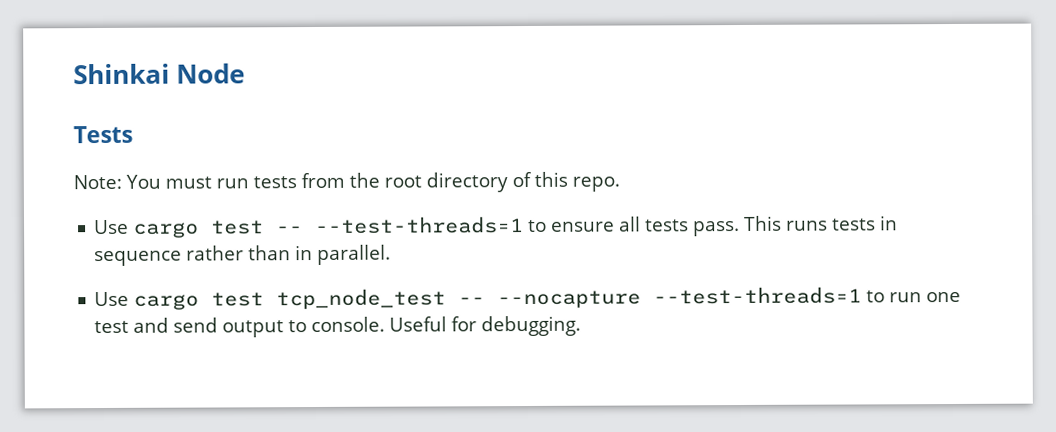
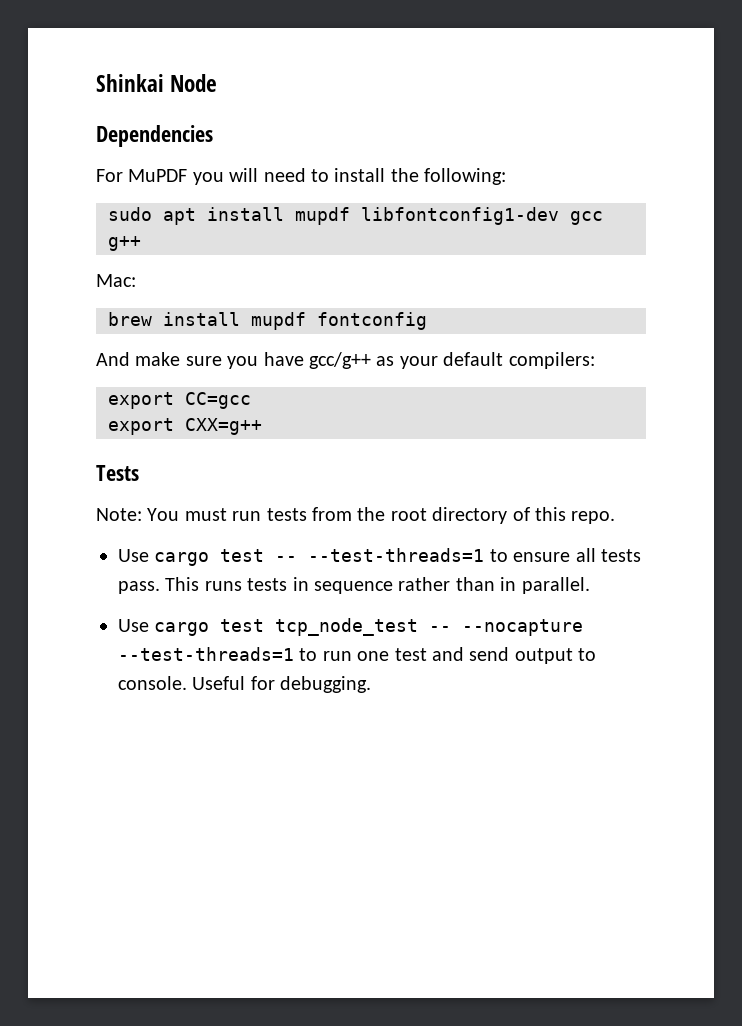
(246, 73) none -> [96,125,213,147] [96,168,507,185] [108,207,603,225] [108,236,141,251] [96,274,136,287] [108,312,427,330] [96,352,595,369] [108,392,251,409] [108,418,262,435] // Dependencies // For MuPDF you will need to install the following: // sudo apt install mupdf libfontconfig1-dev gcc g++ // Mac: // brew install mupdf fontconfig // And make sure you have gcc/g++ as your default compilers: // export CC=gcc // export CXX=g++

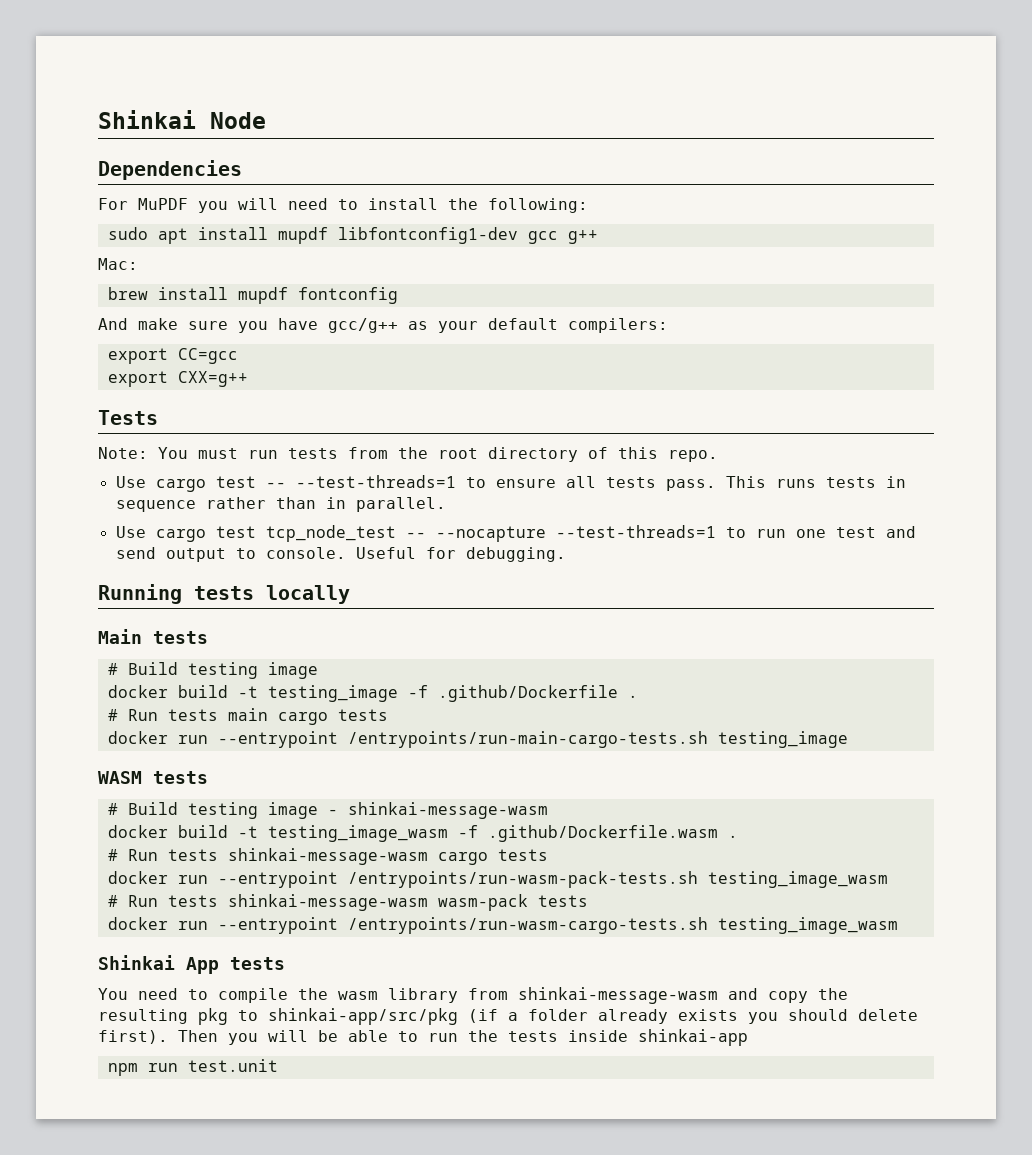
(372, 684) none -> [98,584,350,604] [98,629,208,644] [107,662,318,679] [107,685,638,702] [107,708,388,725] [107,731,848,748] [98,771,208,784] [107,802,548,819] [107,825,738,842] [107,848,548,865] [107,871,888,888] [107,894,588,911] [107,917,898,934] [98,955,285,974] [98,987,848,1004] [98,1008,918,1025] [98,1029,748,1046] [107,1059,278,1076] // Running tests locally // Main tests // # Build testing image // docker build -t testing_image -f .github/Dockerfile . // # Run tests main cargo tests // docker run --entrypoint /entrypoints/run-main-cargo-tests.sh testing_image // WASM tests // # Build testing image - shinkai-message-wasm // docker build -t testing_image_wasm -f .github/Dockerfile.wasm . // # Run tests shinkai-message-wasm cargo tests // docker run --entrypoint /entrypoints/run-wasm-pack-tests.sh testing_image_wasm // # Run tests shinkai-message-wasm wasm-pack tests // docker run --entrypoint /entrypoints/run-wasm-cargo-tests.sh testing_image_wasm // Shinkai App tests // You need to compile the wasm library from shinkai-message-wasm and copy the resulting pkg to shinkai-app/src/pkg (if a folder already exists you should delete first). Then you will be able to run the tests inside shinkai-app // npm run test.unit

